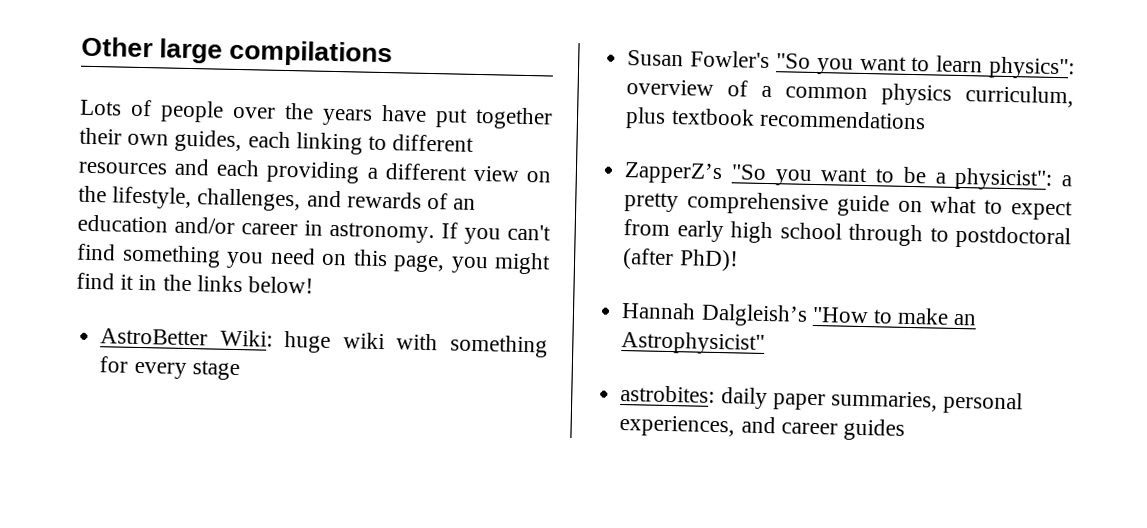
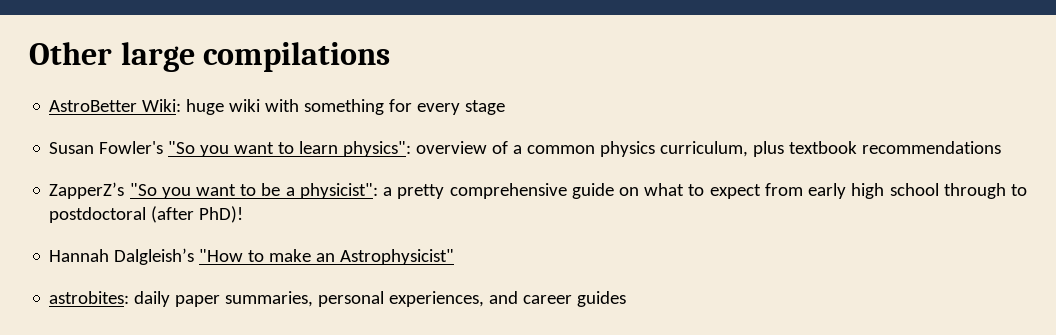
[79,99,553,130] [79,127,475,155] [78,158,552,184] [78,185,477,212] [77,214,551,245] [76,243,551,275] [76,272,315,294] // Lots of people over the years have put together their own guides, each linking to different resources and each providing a different view on the lifestyle, challenges, and rewards of an education and/or career in astronomy. If you can't find something you need on this page, you might find it in the links below! -> (391, 57) none

